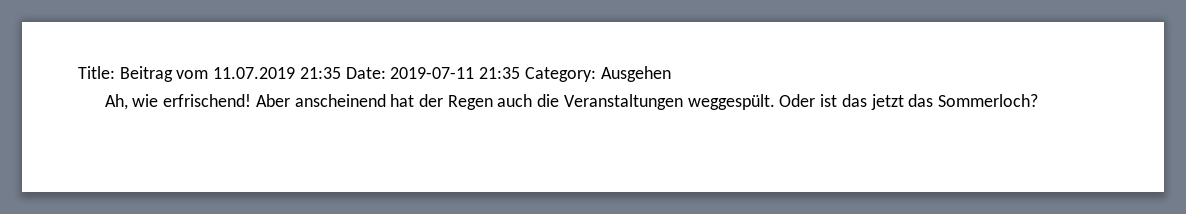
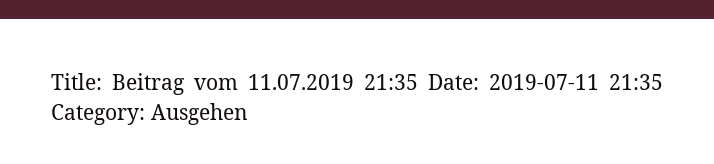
[104,94,1039,110] // Ah, wie erfrischend! Aber anscheinend hat der Regen auch die Veranstaltungen weggespült. Oder ist das jetzt das Sommerloch? -> (248, 114) none

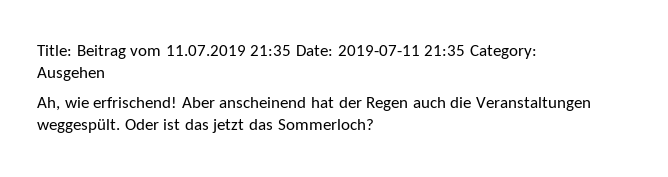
(248, 114) none -> [37,97,591,111] [37,119,374,133] // Ah, wie erfrischend! Aber anscheinend hat der Regen auch die Veranstaltungen weggespült. Oder ist das jetzt das Sommerloch?

